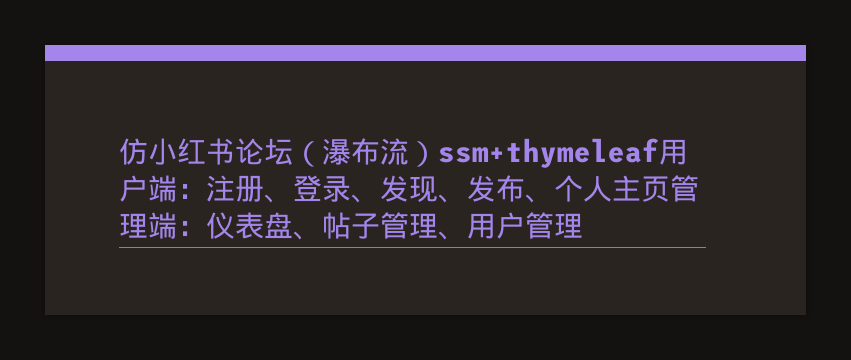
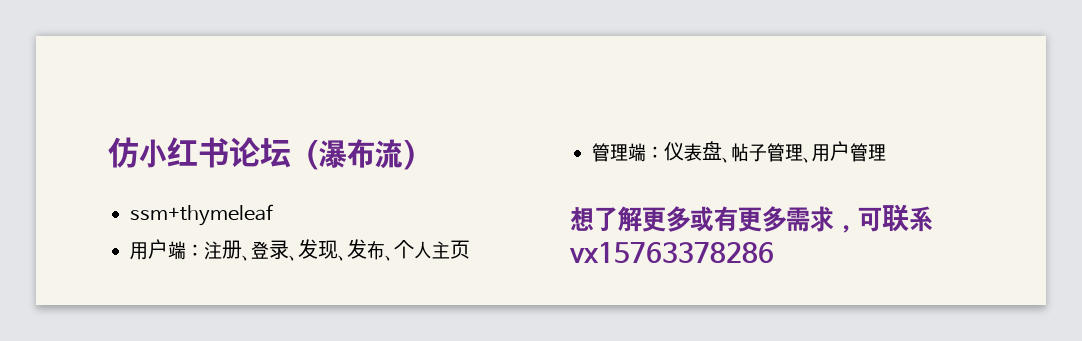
(438, 154) none -> (431, 155) //
(659, 153) none -> (273, 215) //
(670, 189) none -> (470, 249) //
(583, 225) none -> [570,204,933,233] [569,242,774,263] // 想了解更多或有更多需求，可联系vx15763378286

